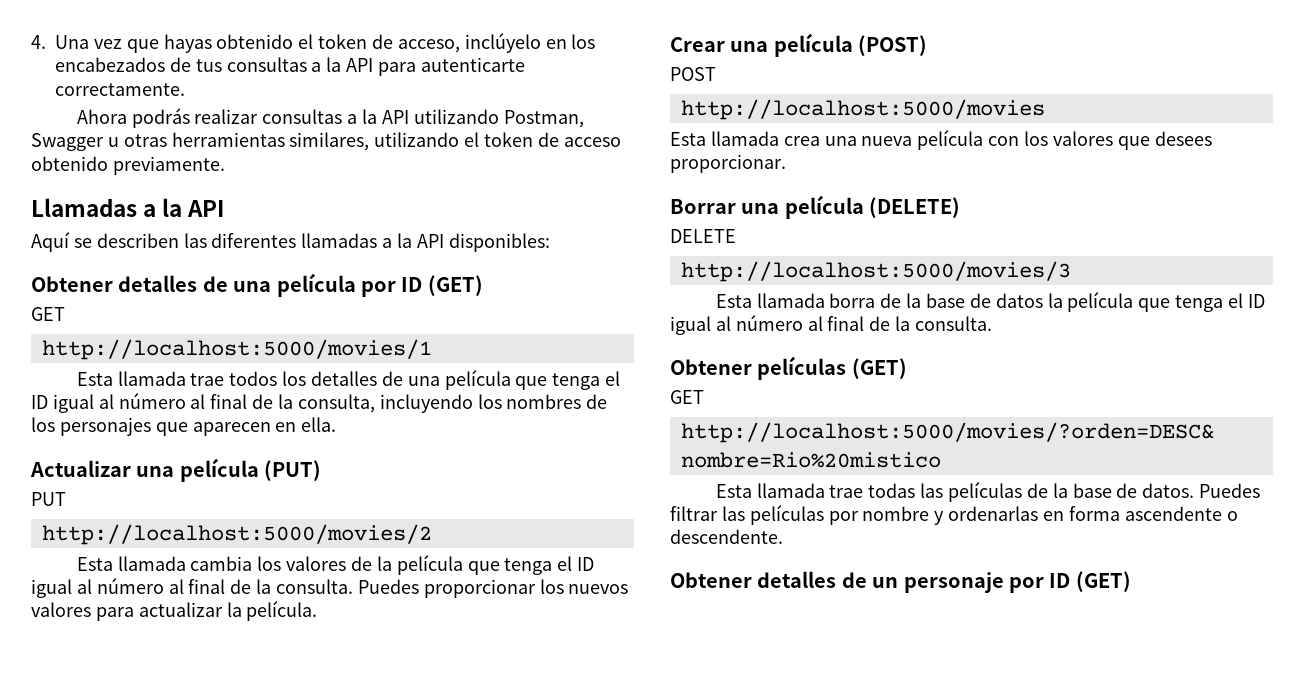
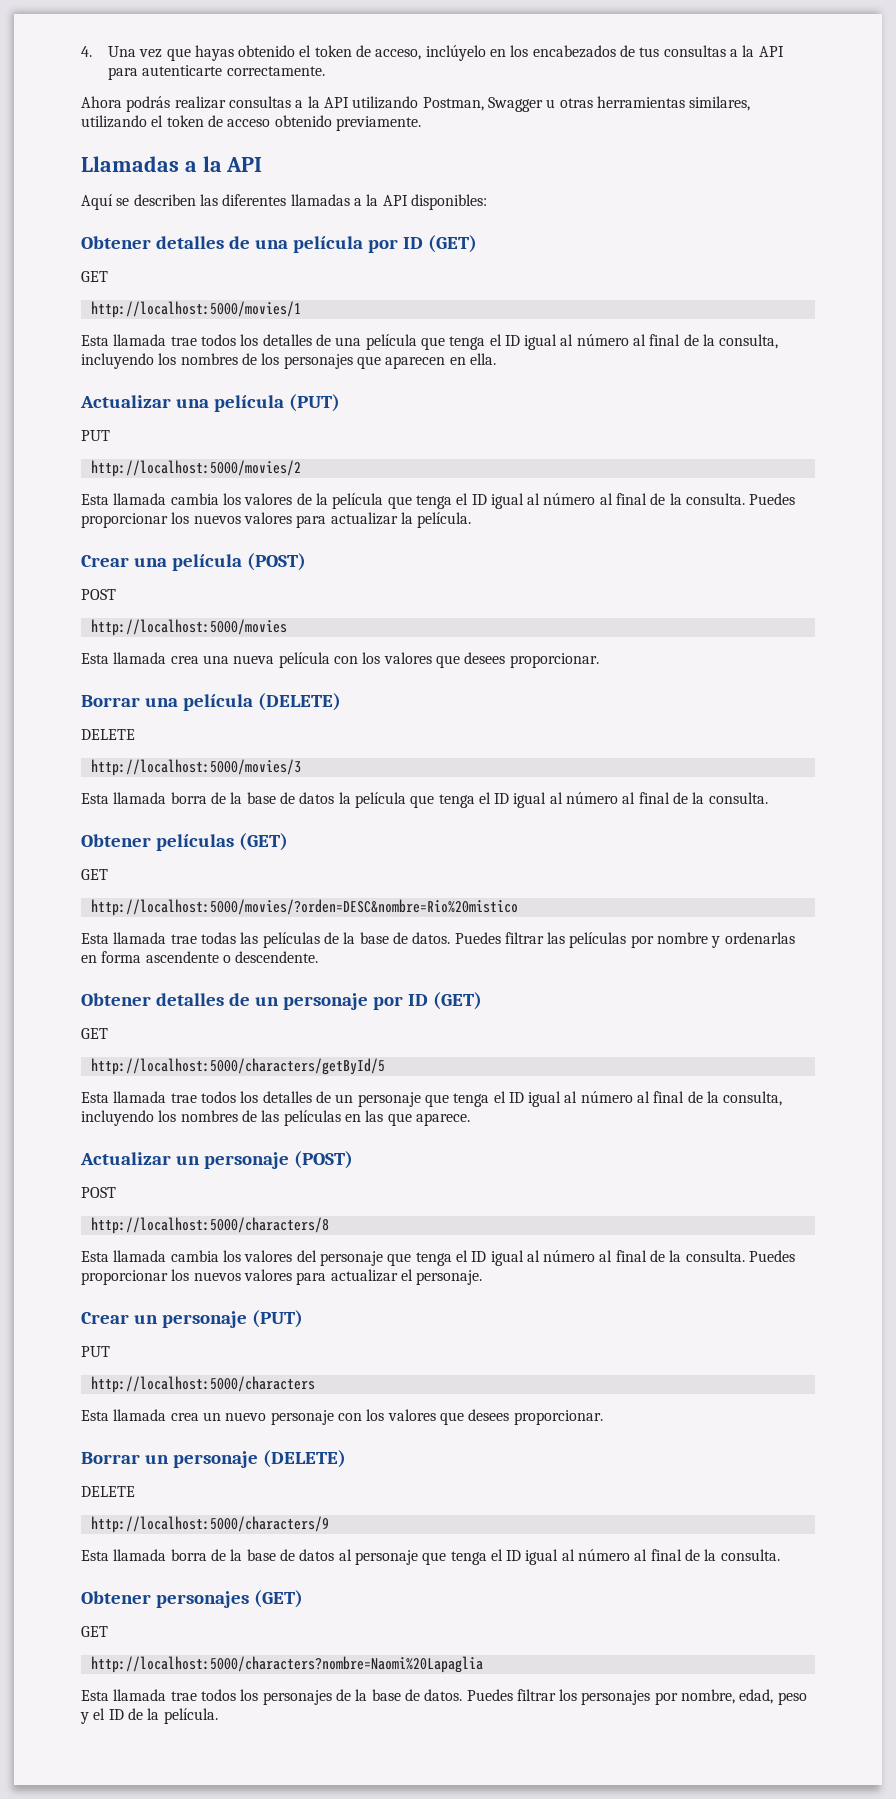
(1131, 581) none -> [81,1028,108,1039] [90,1058,385,1075] [81,1091,783,1107] [81,1110,470,1126] [80,1151,353,1169] [81,1187,116,1198] [90,1217,329,1234] [81,1250,796,1266] [81,1269,483,1285] [81,1310,303,1328] [81,1346,110,1357] [90,1376,315,1393] [81,1409,603,1425] [81,1450,346,1468] [81,1486,135,1497] [90,1516,329,1533] [81,1549,780,1565] [81,1590,303,1608] [81,1626,108,1637] [90,1656,483,1673] [81,1689,807,1705] [80,1708,218,1724] // GET // http://localhost:5000/characters/getById/5 // Esta llamada trae todos los detalles de un personaje que tenga el ID igual al número al final de la consulta, incluyendo los nombres de las películas en las que aparece. // Actualizar un personaje (POST) // POST // http://localhost:5000/characters/8 // Esta llamada cambia los valores del personaje que tenga el ID igual al número al final de la consulta. Puedes proporcionar los nuevos valores para actualizar el personaje. // Crear un personaje (PUT) // PUT // http://localhost:5000/characters // Esta llamada crea un nuevo personaje con los valores que desees proporcionar. // Borrar un personaje (DELETE) // DELETE // http://localhost:5000/characters/9 // Esta llamada borra de la base de datos al personaje que tenga el ID igual al número al final de la consulta. // Obtener personajes (GET) // GET // http://localhost:5000/characters?nombre=Naomi%20Lapaglia // Esta llamada trae todos los personajes de la base de datos. Puedes filtrar los personajes por nombre, edad, peso y el ID de la película.

